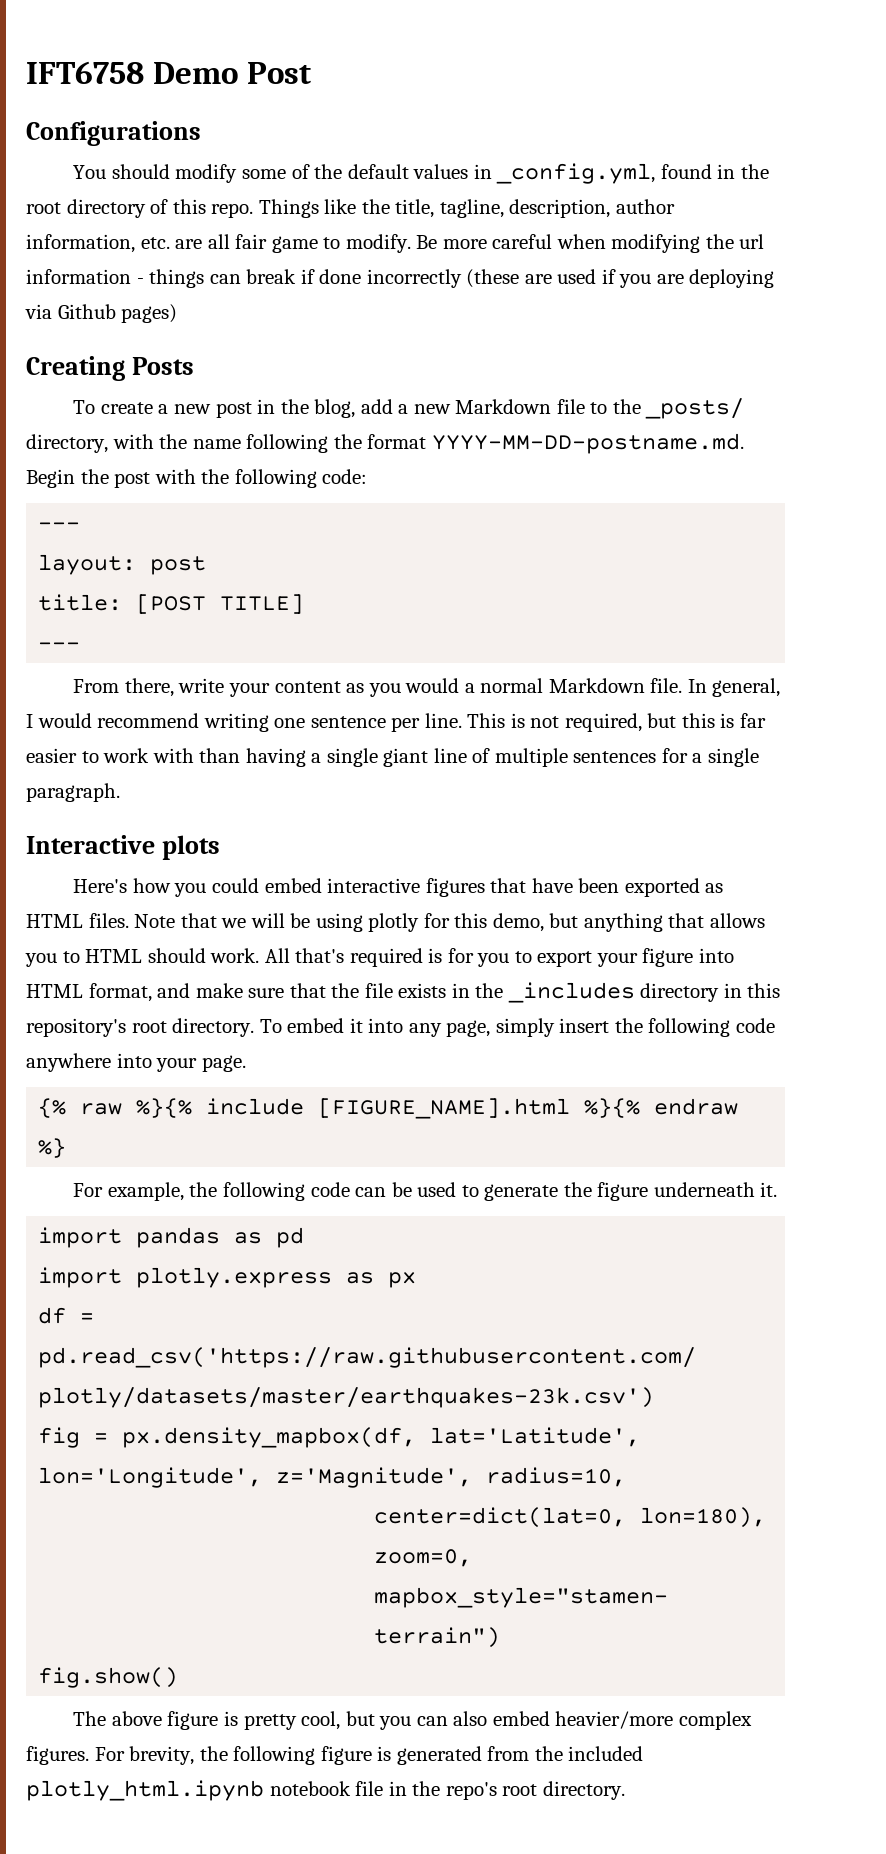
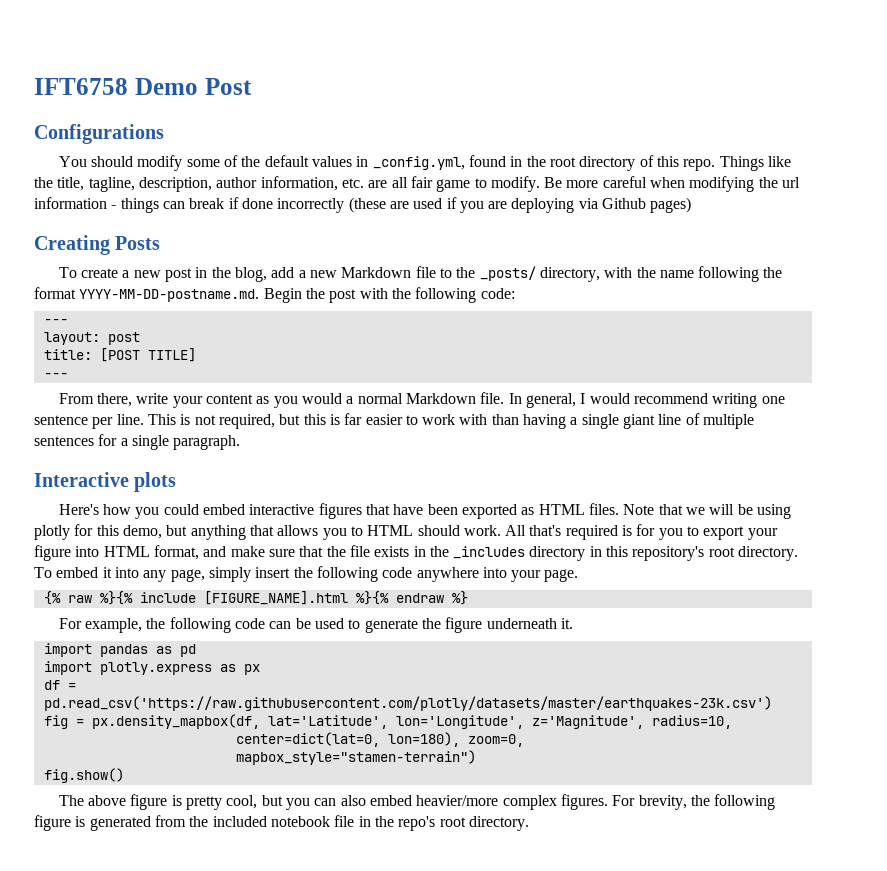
[26,1780,264,1801] plotly_html.ipynb -> (267, 821) none

